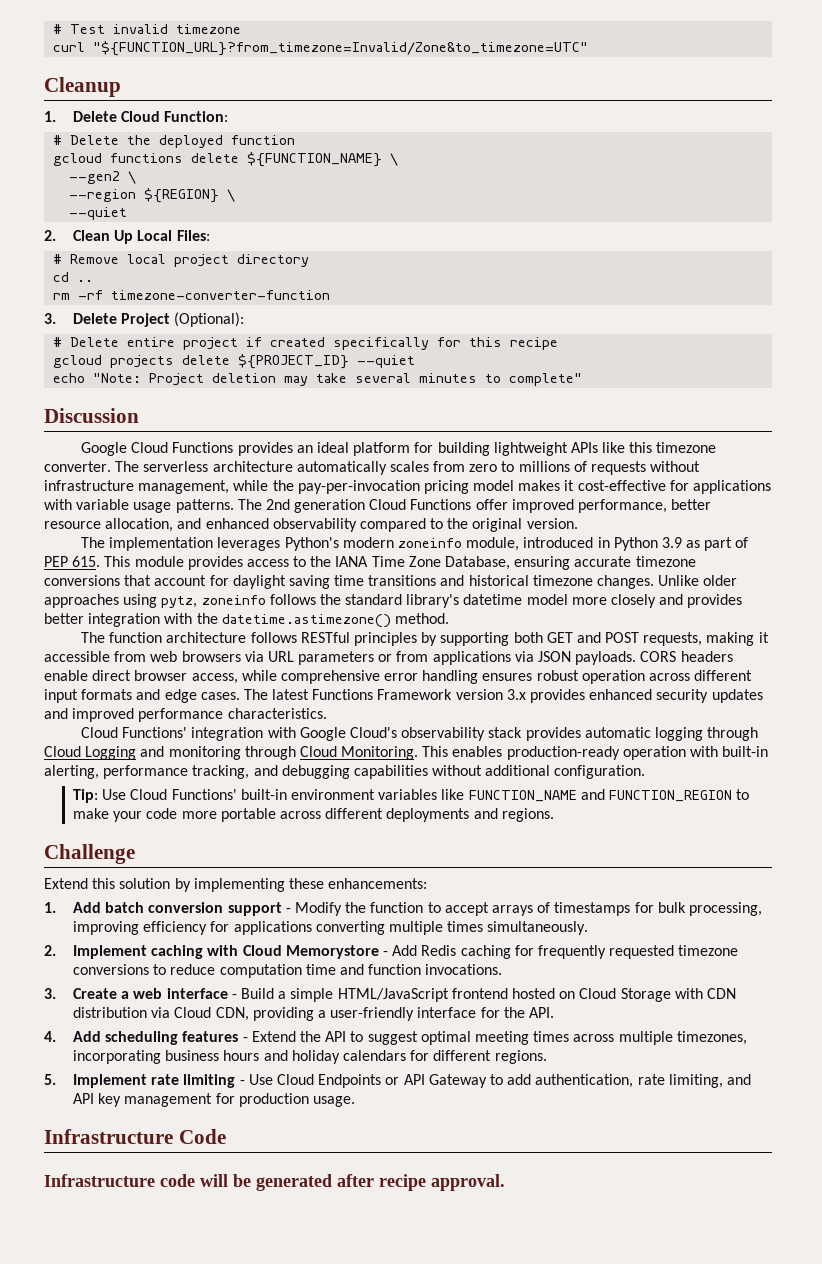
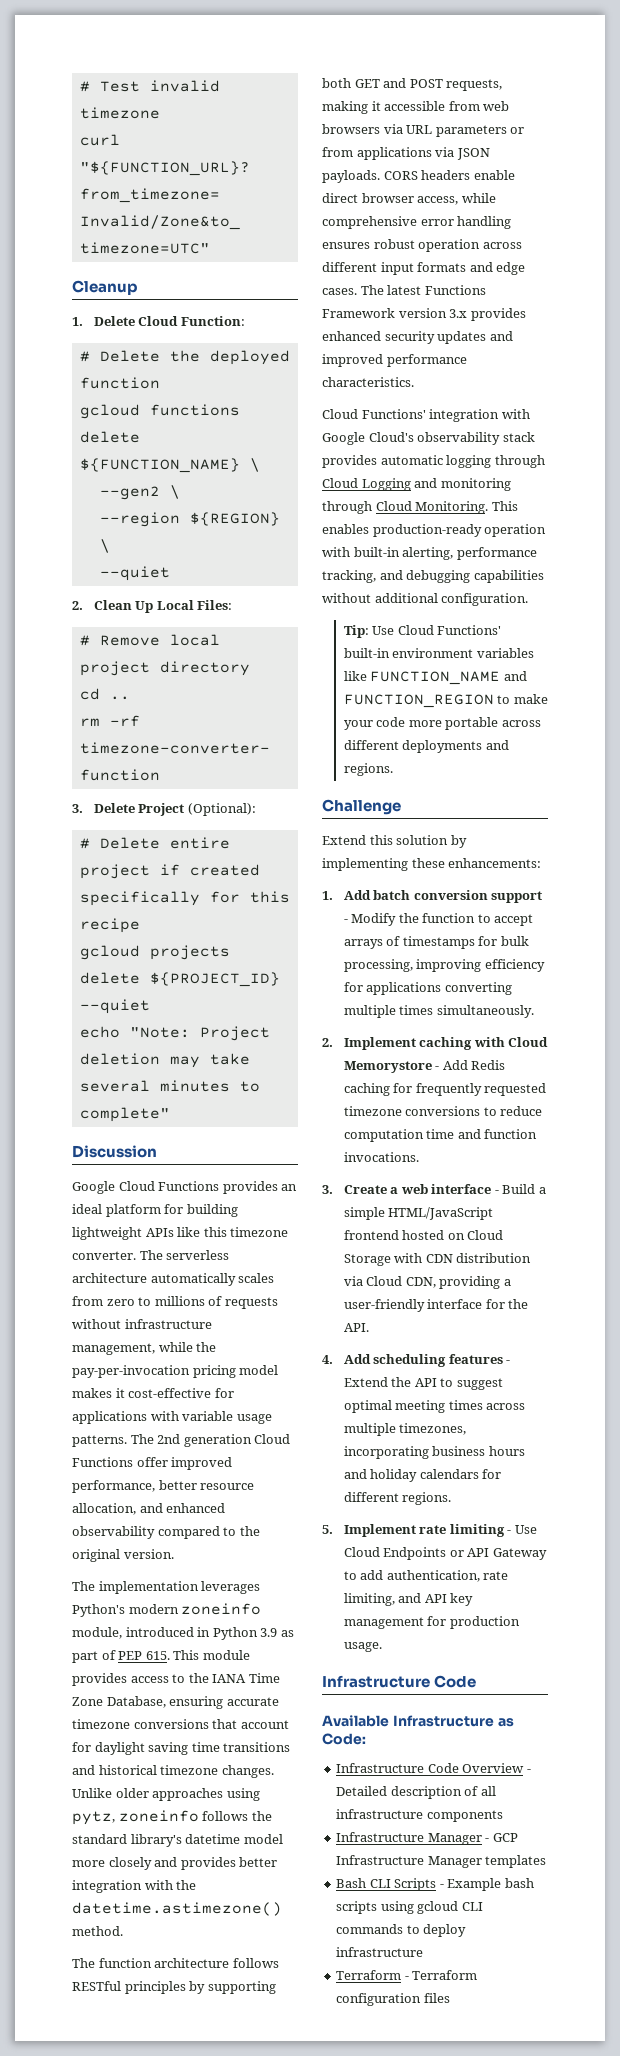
[44,1174,505,1191] Infrastructure code will be generated after recipe approval. -> [322,1715,514,1727] [322,1733,366,1745] [336,1763,531,1773] [336,1786,496,1799] [336,1809,503,1822] [336,1832,518,1845] [336,1855,547,1868] [336,1878,534,1891] [336,1901,483,1914] [336,1924,467,1937] [336,1947,424,1957] [336,1970,478,1980] [336,1993,450,2006] Available Infrastructure as Code: // Infrastructure Code Overview - Detailed description of all infrastructure components // Infrastructure Manager - GCP Infrastructure Manager templates // Bash CLI Scripts - Example bash scripts using gcloud CLI commands to deploy infrastructure // Terraform - Terraform configuration files

